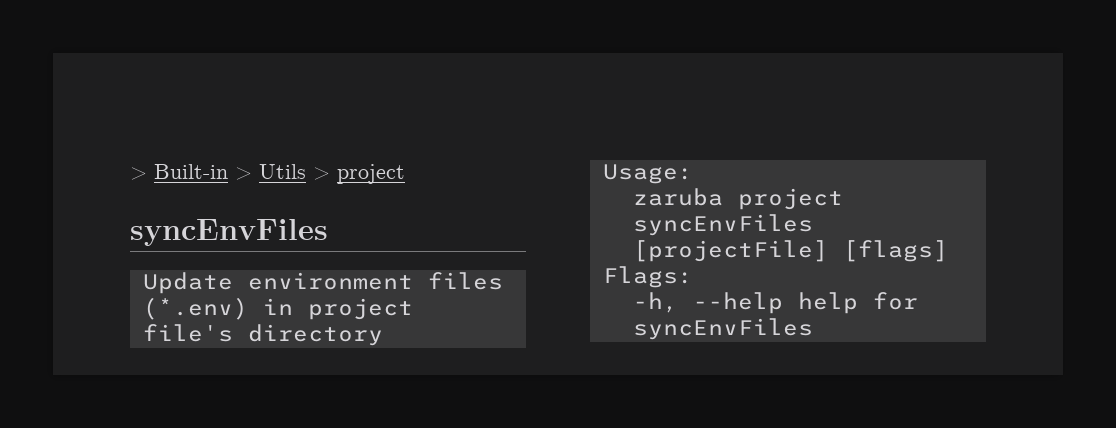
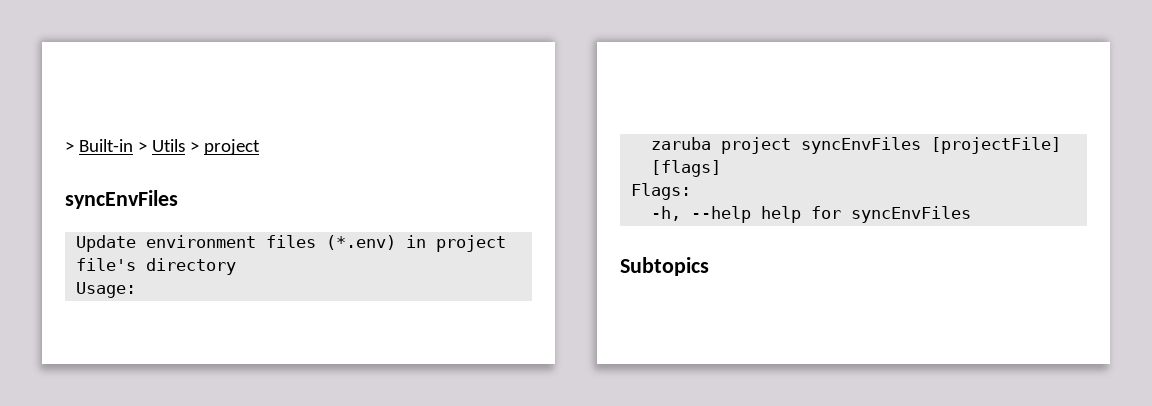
(813, 329) none -> [620,257,709,276] // Subtopics

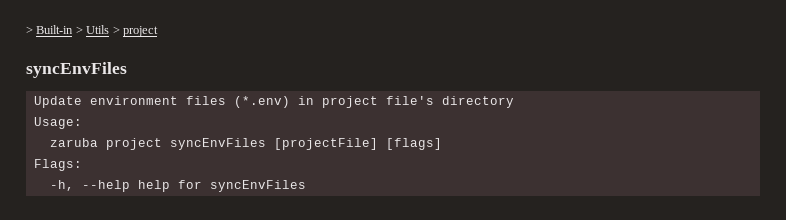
[620,257,709,276] // Subtopics -> (306, 186) none

